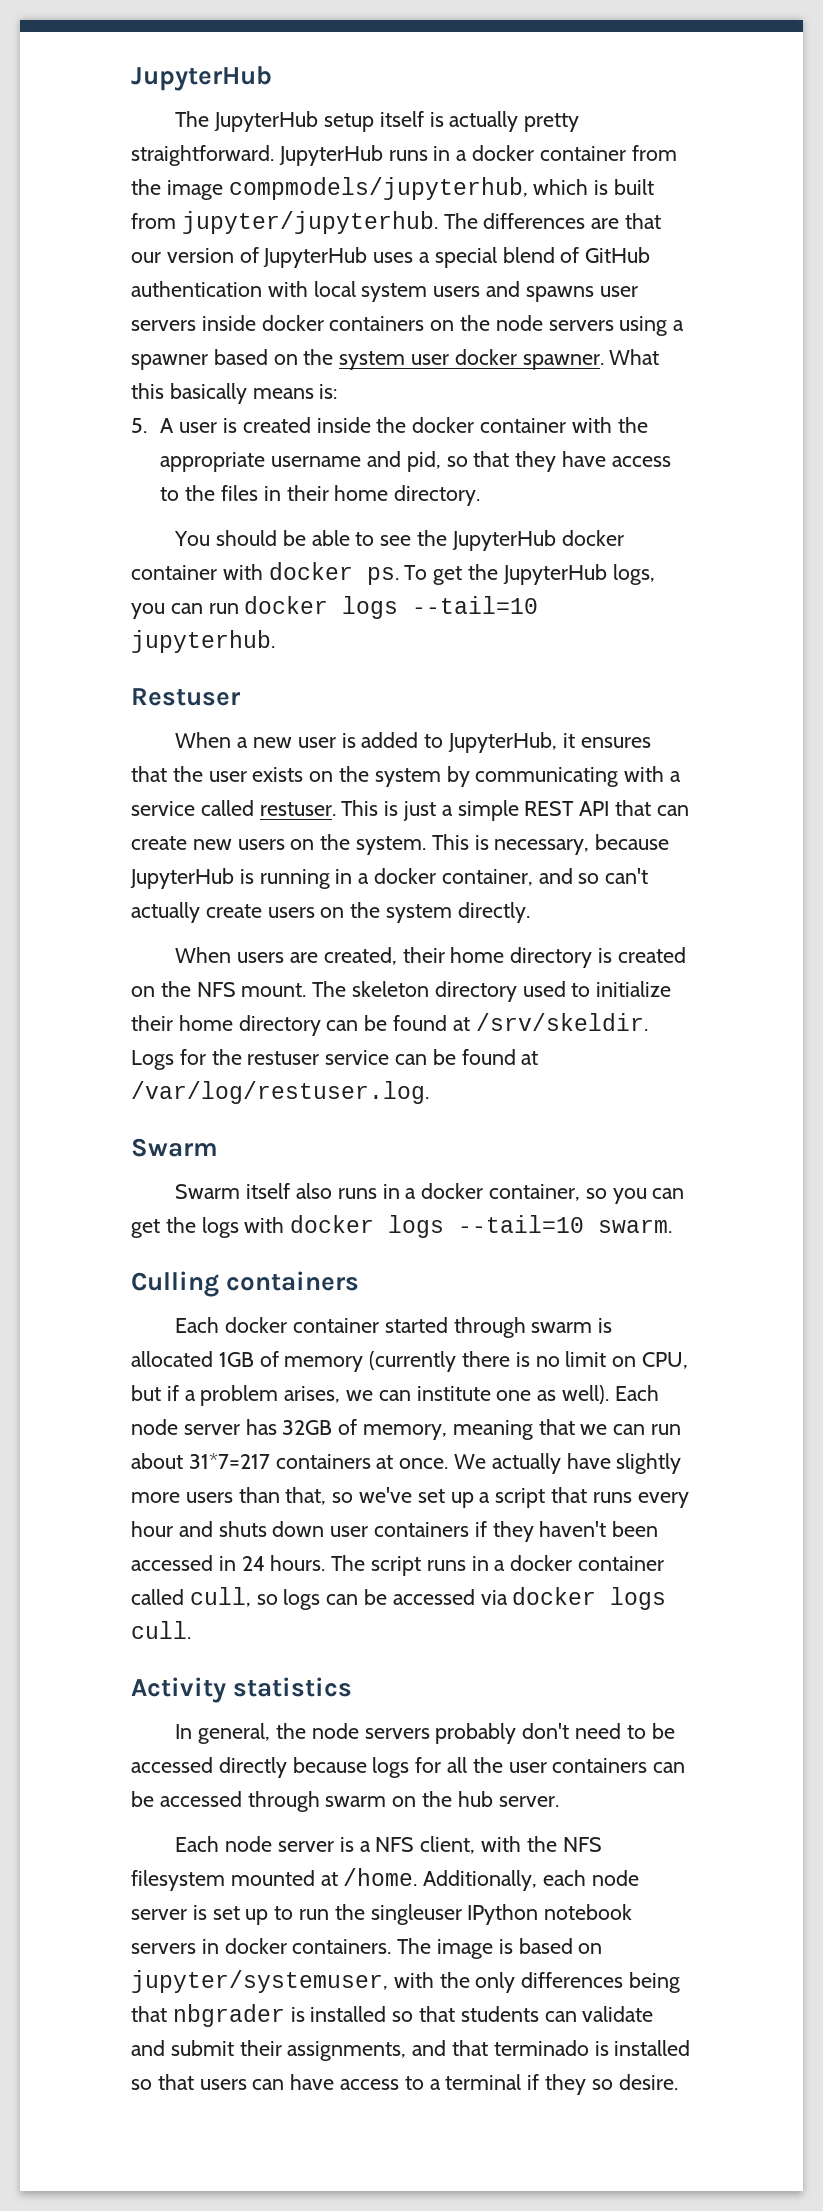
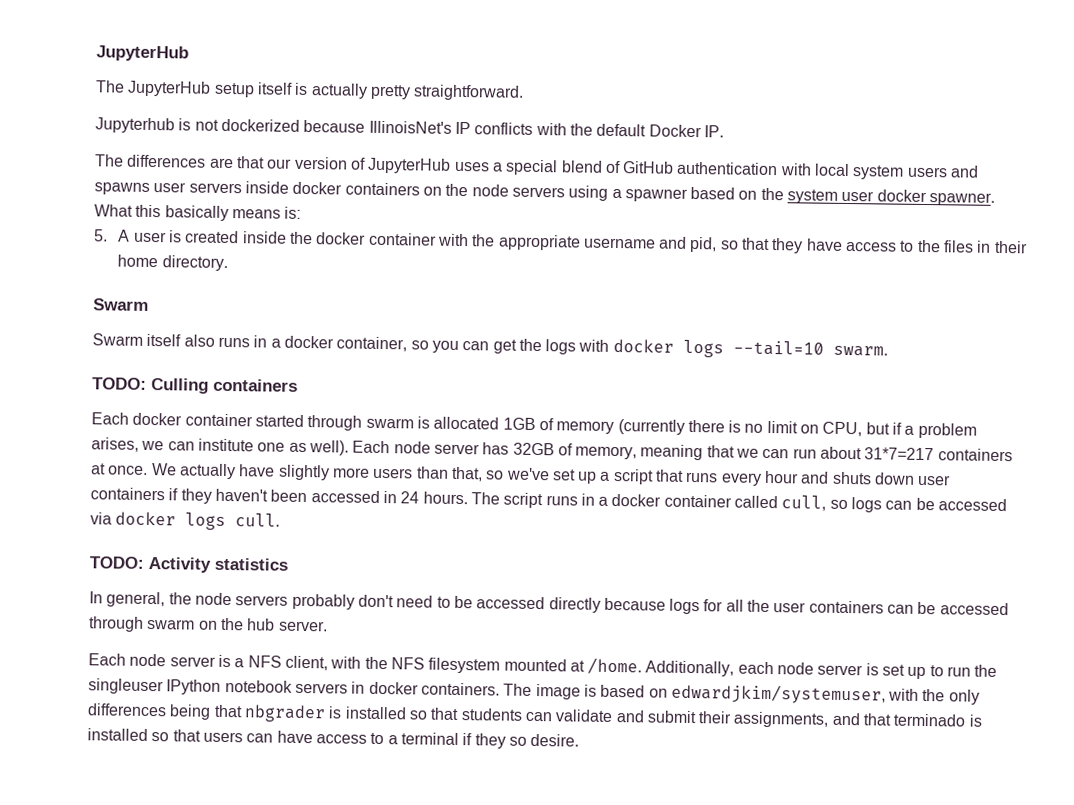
[278,145,677,166] [131,177,655,200] [131,211,438,234] JupyterHub runs in a docker container from the image compmodels/jupyterhub, which is built from jupyter/jupyterhub. -> [95,117,724,138] // Jupyterhub is not dockerized because IllinoisNet's IP conflicts with the default Docker IP. //
[174,530,624,551] [131,562,655,585] [131,596,539,619] [131,630,275,653] [131,688,241,706] [175,732,651,753] [131,766,682,787] [131,800,689,821] [131,834,670,855] [130,868,649,889] [131,902,530,923] [175,947,686,968] [131,981,672,1002] [131,1013,648,1036] [131,1049,539,1070] [131,1081,429,1104] // You should be able to see the JupyterHub docker container with docker ps. To get the JupyterHub logs, you can run docker logs --tail=10 jupyterhub. // Restuser // When a new user is added to JupyterHub, it ensures that the user exists on the system by communicating with a service called restuser. This is just a simple REST API that can create new users on the system. This is necessary, because JupyterHub is running in a docker container, and so can't actually create users on the system directly. // When users are created, their home directory is created on the NFS mount. The skeleton directory used to initialize their home directory can be found at /srv/skeldir. Logs for the restuser service can be found at /var/log/restuser.log. -> (228, 263) none
(673, 1226) none -> [92,377,147,390] TODO:
(191, 1630) none -> [89,556,144,569] TODO:
[131,1970,388,1993] jupyter/systemuser, -> [670,683,886,705] edwardjkim/systemuser,

